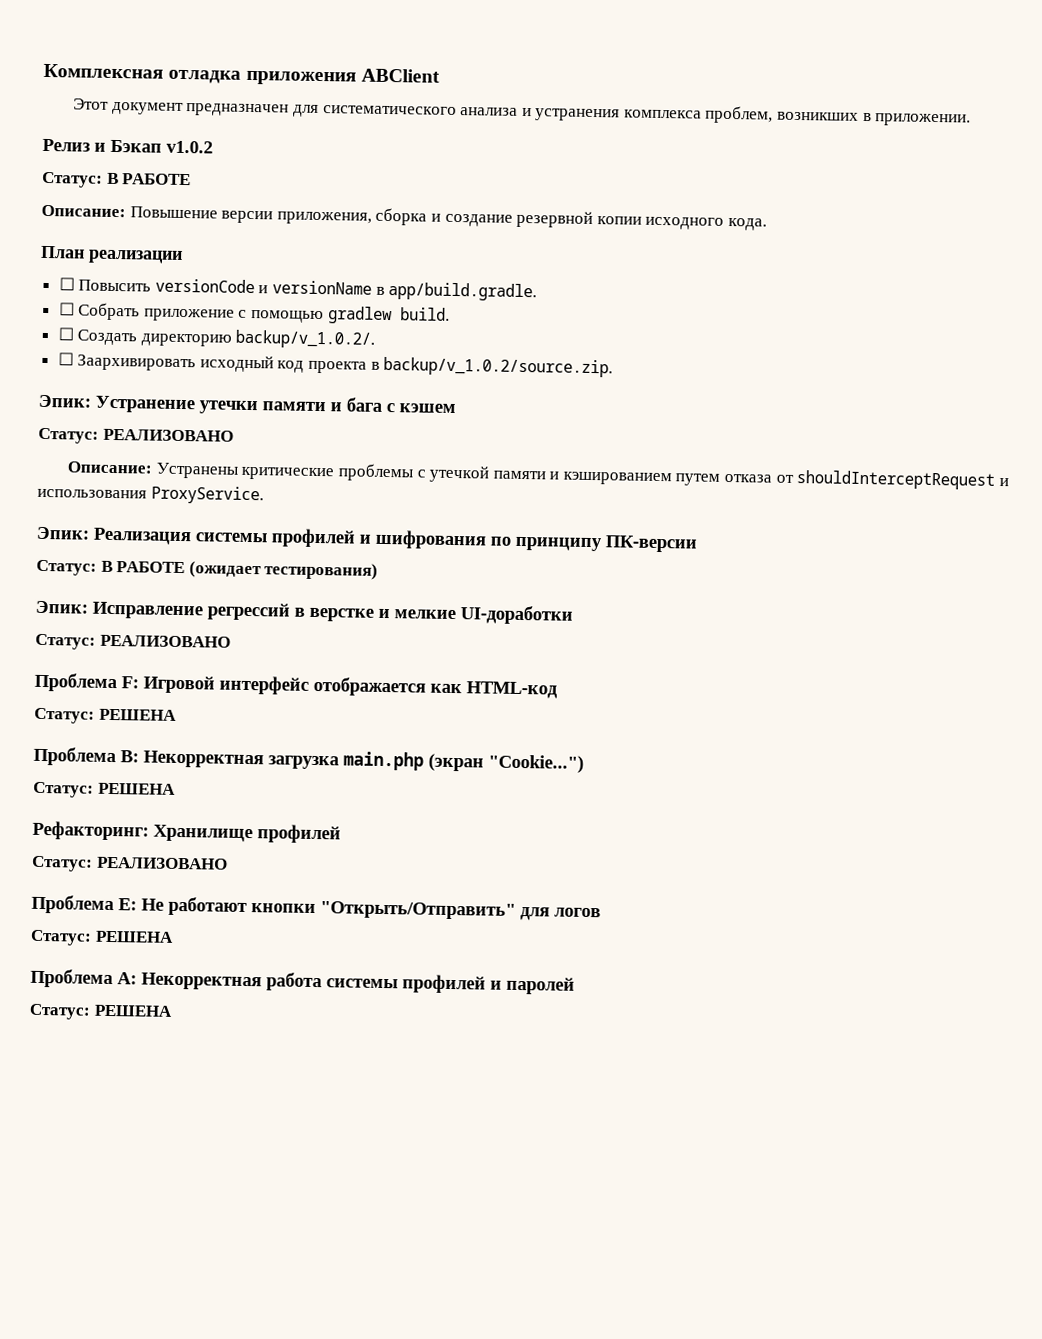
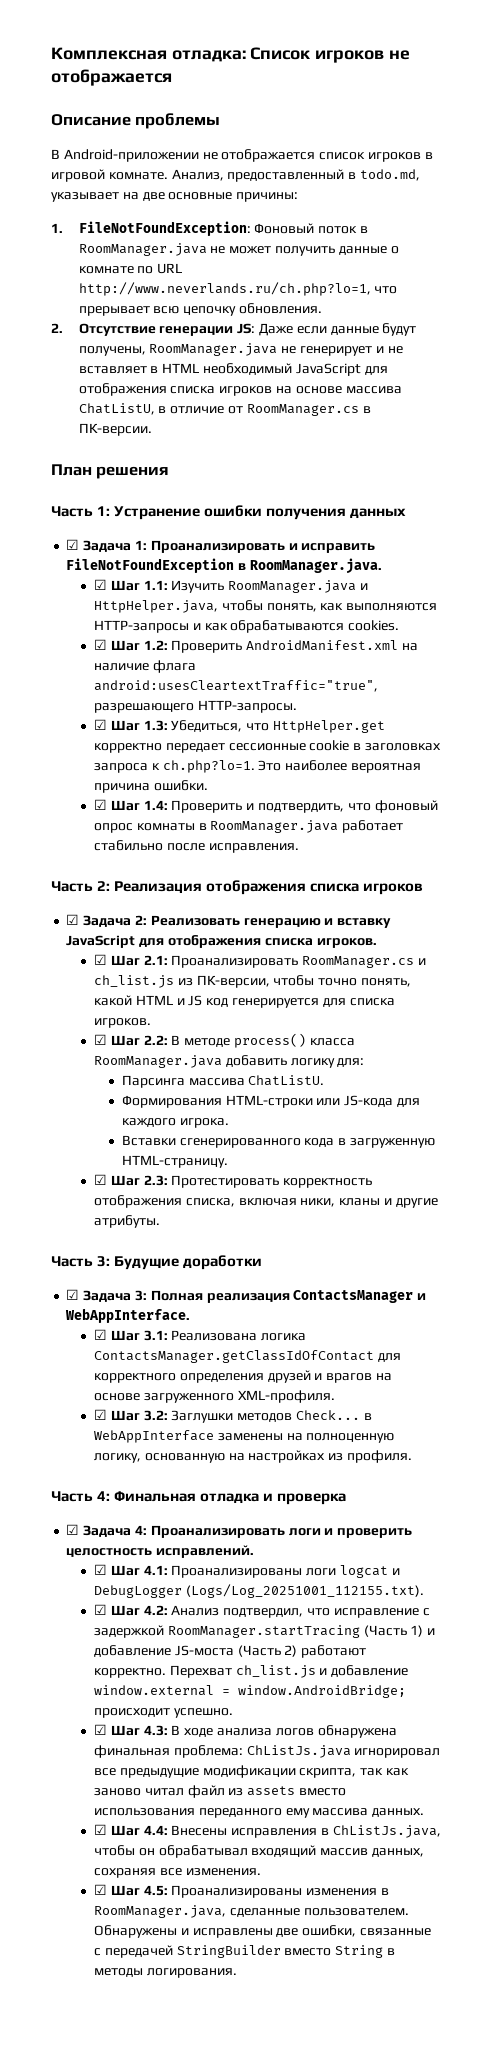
[168,68,440,86] [73,98,972,127] [42,138,213,154] [42,171,192,188] [41,204,767,231] [40,245,183,264] [58,277,538,302] [58,302,450,325] [57,327,376,349] [57,352,614,378] [38,394,456,415] [38,427,234,444] [67,461,1009,490] [37,485,264,505] [36,526,697,553] [36,559,379,580] [35,600,573,625] [35,633,231,650] [34,672,558,699] [34,707,177,724] [33,746,584,773] [33,781,176,798] [32,820,341,844] [31,855,228,872] [31,894,601,921] [30,929,174,946] [30,968,575,995] [29,1003,173,1020] отладка приложения ABClient // Этот документ предназначен для систематического анализа и устранения комплекса проблем, возникших в приложении. // Релиз и Бэкап v1.0.2 // Статус: В РАБОТЕ // Описание: Повышение версии приложения, сборка и создание резервной копии исходного кода. // План реализации // ☐ Повысить versionCode и versionName в app/build.gradle. // ☐ Собрать приложение с помощью gradlew build. // ☐ Создать директорию backup/v_1.0.2/. // ☐ Заархивировать исходный код проекта в backup/v_1.0.2/source.zip. // Эпик: Устранение утечки памяти и бага с кэшем // Статус: РЕАЛИЗОВАНО // Описание: Устранены критические проблемы с утечкой памяти и кэшированием путем отказа от shouldInterceptRequest и использования ProxyService. // Эпик: Реализация системы профилей и шифрования по принципу ПК-версии // Статус: В РАБОТЕ (ожидает тестирования) // Эпик: Исправление регрессий в верстке и мелкие UI-доработки // Статус: РЕАЛИЗОВАНО // Проблема F: Игровой интерфейс отображается как HTML-код // Статус: РЕШЕНА // Проблема B: Некорректная загрузка main.php (экран "Cookie...") // Статус: РЕШЕНА // Рефакторинг: Хранилище профилей // Статус: РЕАЛИЗОВАНО // Проблема E: Не работают кнопки "Открыть/Отправить" для логов // Статус: РЕШЕНА // Проблема A: Некорректная работа системы профилей и паролей // Статус: РЕШЕНА -> [171,47,410,63] [51,69,172,86] [51,113,221,129] [51,149,433,162] [51,169,420,182] [51,192,299,202] [51,221,369,236] [78,243,399,256] [78,263,183,274] [78,282,398,296] [78,303,323,316] [51,323,417,336] [78,343,403,356] [78,363,388,376] [78,383,402,396] [78,403,371,416] [78,423,152,436] [51,464,170,479] [51,505,407,520] [66,539,376,553] [66,558,382,574] [94,579,368,593] [94,600,438,613] [94,620,400,633] [94,639,418,653] [94,660,196,673] [94,680,379,692] [94,700,297,713] [94,719,385,733] [94,740,441,753] [94,760,421,773] [94,780,208,793] [94,799,438,813] [94,820,404,833] [94,840,299,853] [51,880,424,895] [66,914,392,928] [66,935,377,948] [94,954,426,968] [94,975,411,988] [94,995,395,1008] [94,1018,152,1028] [94,1033,355,1048] [94,1055,365,1068] [121,1075,325,1088] [121,1095,420,1108] [121,1118,229,1128] [121,1135,435,1148] [121,1155,228,1168] [94,1174,373,1188] [94,1195,438,1208] [94,1215,161,1228] [51,1255,263,1270] [66,1289,427,1303] [65,1308,191,1323] [94,1329,307,1341] [94,1350,401,1363] [94,1370,392,1383] [94,1390,335,1403] [94,1409,372,1423] [94,1430,395,1443] [94,1450,412,1463] [51,1491,347,1505] [66,1524,413,1538] [66,1545,255,1558] [94,1564,400,1578] [94,1584,424,1598] [94,1604,430,1618] [94,1625,436,1638] [94,1645,367,1658] [94,1665,409,1678] [94,1685,407,1698] [94,1708,233,1718] [94,1724,397,1738] [94,1745,441,1758] [94,1765,409,1778] [94,1785,346,1798] [94,1808,425,1818] [94,1824,441,1838] [94,1845,424,1858] [94,1868,261,1878] [94,1884,389,1898] [94,1905,409,1918] [94,1925,431,1938] [94,1945,395,1958] [94,1968,237,1978] отладка: Список игроков не отображается // Описание проблемы // В Android-приложении не отображается список игроков в игровой комнате. Анализ, предоставленный в todo.md, указывает на две основные причины: // 1. FileNotFoundException: Фоновый поток в RoomManager.java не может получить данные о комнате по URL http://www.neverlands.ru/ch.php?lo=1, что прерывает всю цепочку обновления. // 2. Отсутствие генерации JS: Даже если данные будут получены, RoomManager.java не генерирует и не вставляет в HTML необходимый JavaScript для отображения списка игроков на основе массива ChatListU, в отличие от RoomManager.cs в ПК-версии. // План решения // Часть 1: Устранение ошибки получения данных // ☑ Задача 1: Проанализировать и исправить FileNotFoundException в RoomManager.java. // ☑ Шаг 1.1: Изучить RoomManager.java и HttpHelper.java, чтобы понять, как выполняются HTTP-запросы и как обрабатываются cookies. // ☑ Шаг 1.2: Проверить AndroidManifest.xml на наличие флага android:usesCleartextTraffic="true", разрешающего HTTP-запросы. // ☑ Шаг 1.3: Убедиться, что HttpHelper.get корректно передает сессионные cookie в заголовках запроса к ch.php?lo=1. Это наиболее вероятная причина ошибки. // ☑ Шаг 1.4: Проверить и подтвердить, что фоновый опрос комнаты в RoomManager.java работает стабильно после исправления. // Часть 2: Реализация отображения списка игроков // ☑ Задача 2: Реализовать генерацию и вставку JavaScript для отображения списка игроков. // ☑ Шаг 2.1: Проанализировать RoomManager.cs и ch_list.js из ПК-версии, чтобы точно понять, какой HTML и JS код генерируется для списка игроков. // ☑ Шаг 2.2: В методе process() класса RoomManager.java добавить логику для: // Парсинга массива ChatListU. // Формирования HTML-строки или JS-кода для каждого игрока. // Вставки сгенерированного кода в загруженную HTML-страницу. // ☑ Шаг 2.3: Протестировать корректность отображения списка, включая ники, кланы и другие атрибуты. // Часть 3: Будущие доработки // ☑ Задача 3: Полная реализация ContactsManager и WebAppInterface. // ☑ Шаг 3.1: Реализована логика ContactsManager.getClassIdOfContact для корректного определения друзей и врагов на основе загруженного XML-профиля. // ☑ Шаг 3.2: Заглушки методов Check... в WebAppInterface заменены на полноценную логику, основанную на настройках из профиля. // Часть 4: Финальная отладка и проверка // ☑ Задача 4: Проанализировать логи и проверить целостность исправлений. // ☑ Шаг 4.1: Проанализированы логи logcat и DebugLogger (Logs/Log_20251001_112155.txt). // ☑ Шаг 4.2: Анализ подтвердил, что исправление с задержкой RoomManager.startTracing (Часть 1) и добавление JS-моста (Часть 2) работают корректно. Перехват ch_list.js и добавление window.external = window.AndroidBridge; происходит успешно. // ☑ Шаг 4.3: В ходе анализа логов обнаружена финальная проблема: ChListJs.java игнорировал все предыдущие модификации скрипта, так как заново читал файл из assets вместо использования переданного ему массива данных. // ☑ Шаг 4.4: Внесены исправления в ChListJs.java, чтобы он обрабатывал входящий массив данных, сохраняя все изменения. // ☑ Шаг 4.5: Проанализированы изменения в RoomManager.java, сделанные пользователем. Обнаружены и исправлены две ошибки, связанные с передачей StringBuilder вместо String в методы логирования.

